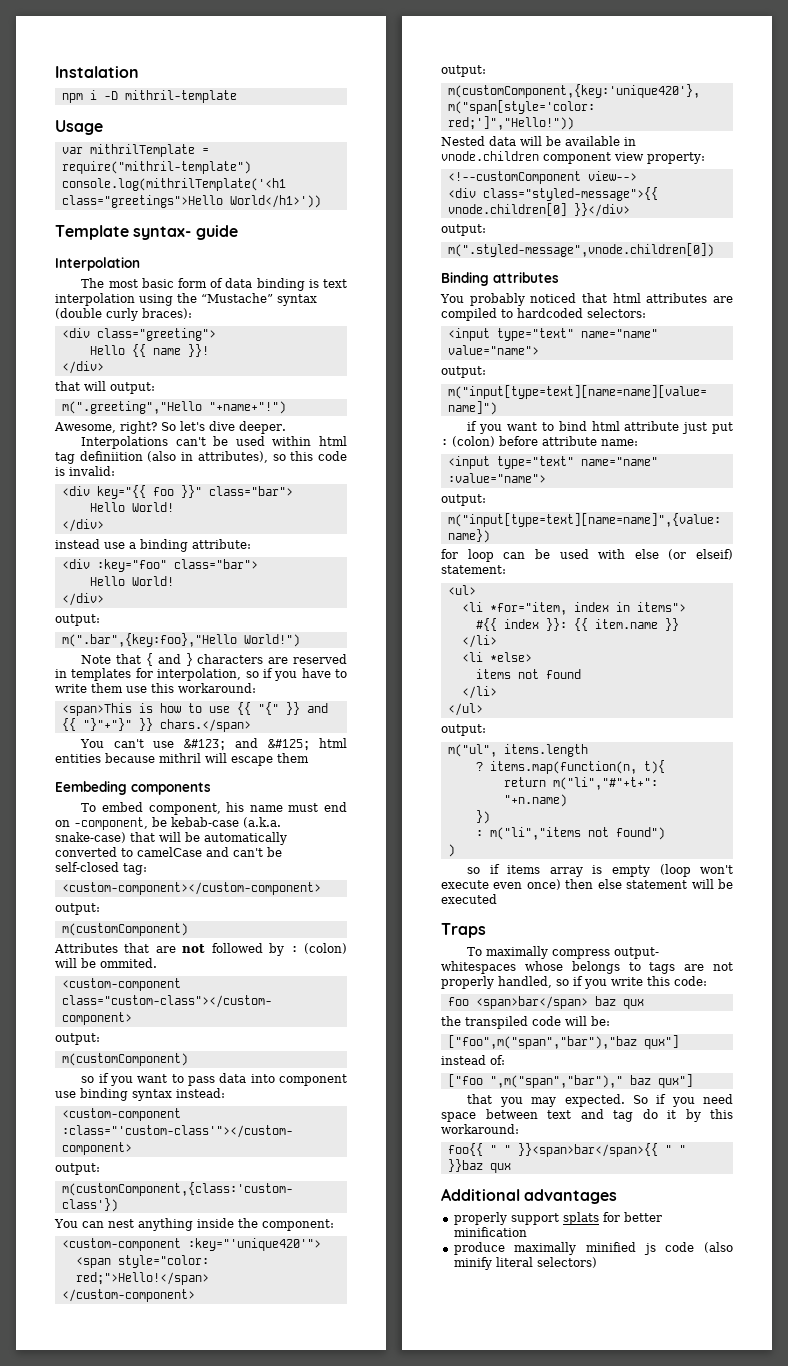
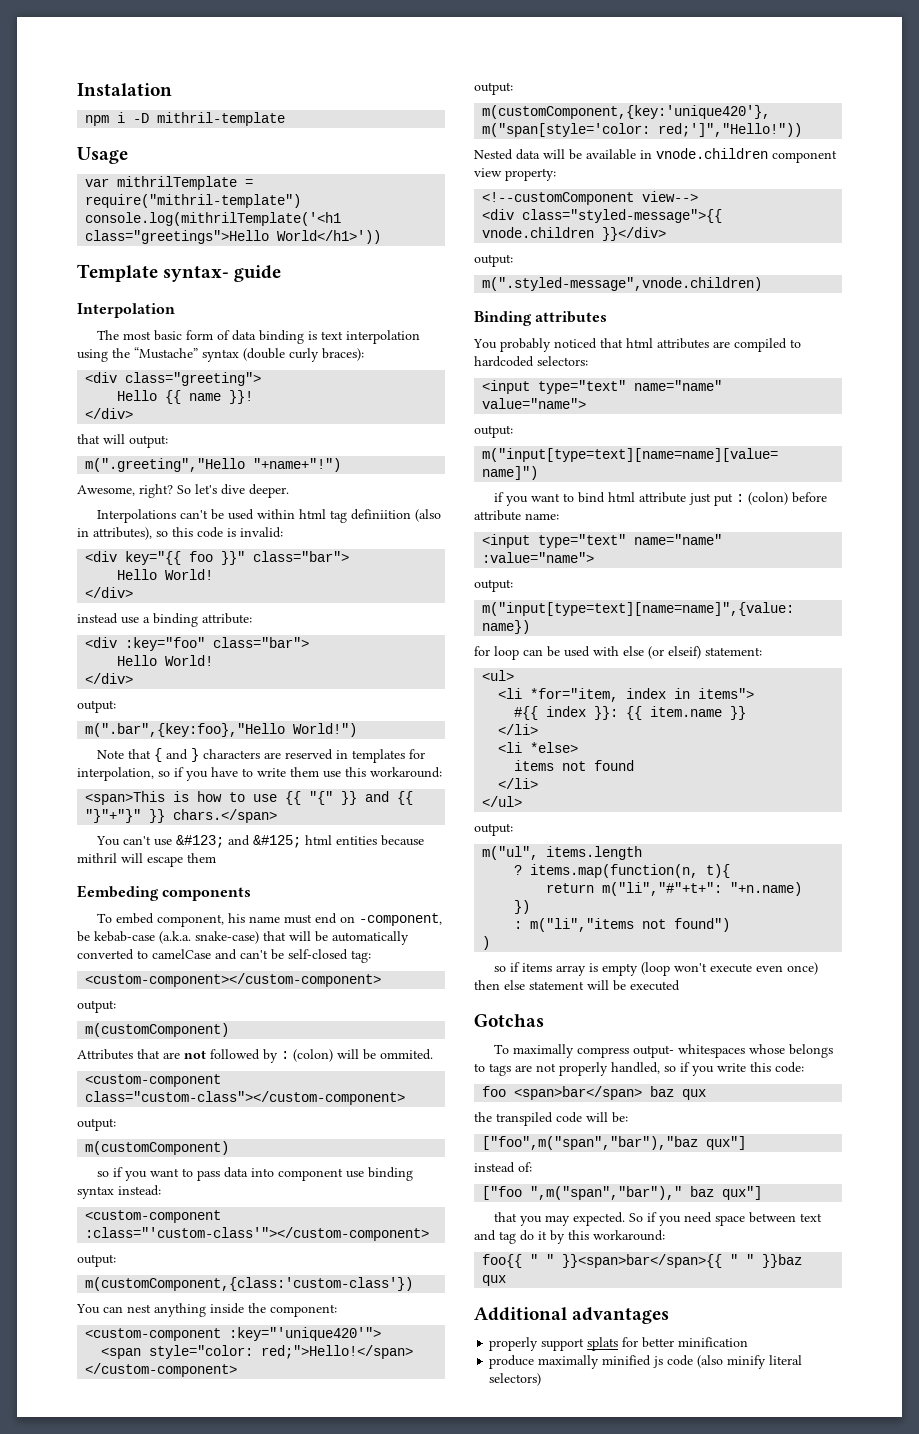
[447,203,567,216] vnode.children[0] -> [482,227,595,238] vnode.children
[447,243,714,257] m(".styled-message",vnode.children[0]) -> [482,277,763,291] m(".styled-message",vnode.children)
[441,923,486,938] Traps -> [474,1014,544,1027] Gotchas

